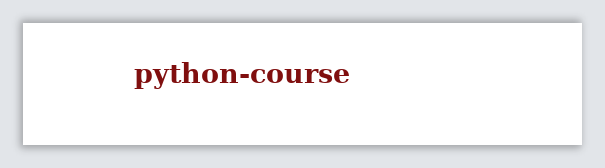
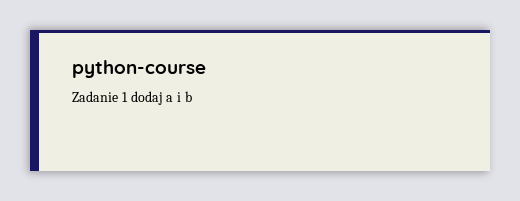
(350, 75) none -> [72,91,192,105] // Zadanie 1 dodaj a i b

